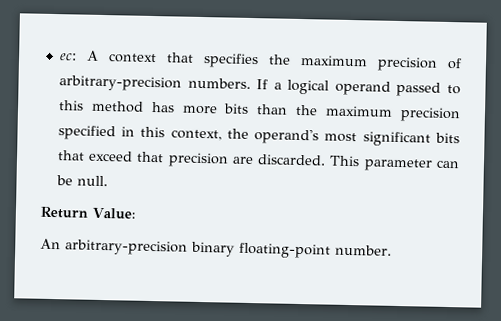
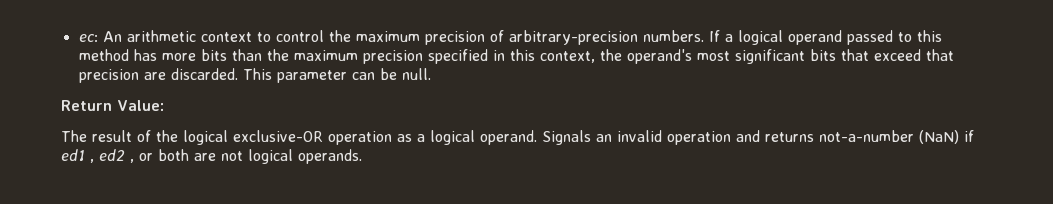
[85,50,259,69] A context that specifies -> [102,30,324,42] An arithmetic context to control
[40,238,392,259] An arbitrary-precision binary floating-point number. -> [61,130,974,145] [61,149,362,164] The result of the logical exclusive-OR operation as a logical operand. Signals an invalid operation and returns not-a-number (NaN) if ed1 , ed2 , or both are not logical operands.

